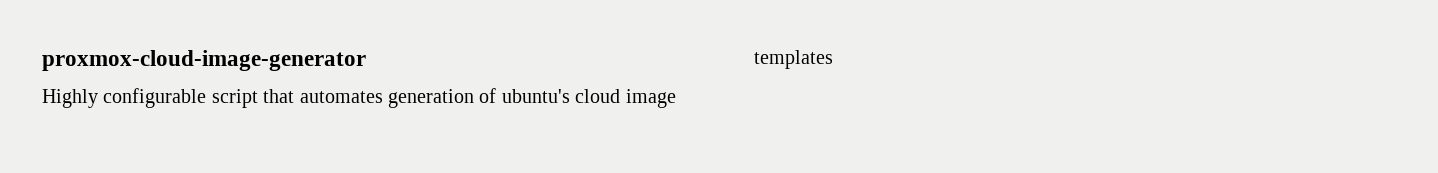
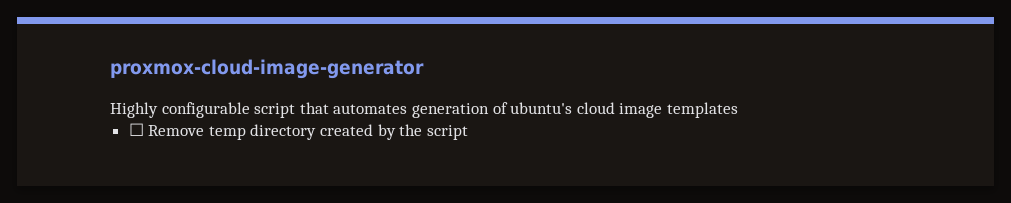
(833, 59) none -> [128,123,468,140] // ☐ Remove temp directory created by the script

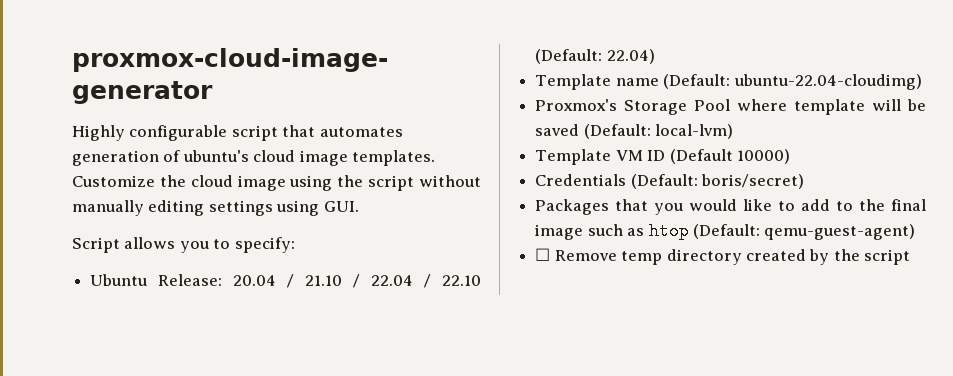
[666,102,738,118] templates -> [352,150,436,166] [72,175,481,191] [72,200,359,216] [72,237,295,253] [90,274,481,288] [535,49,655,64] [535,74,922,90] [535,99,926,115] [535,124,734,139] [535,149,790,165] [535,174,805,189] [535,199,927,215] [535,222,916,240] templates. Customize the cloud image using the script without manually editing settings using GUI. // Script allows you to specify: // Ubuntu Release: 20.04 / 21.10 / 22.04 / 22.10 (Default: 22.04) // Template name (Default: ubuntu-22.04-cloudimg) // Proxmox's Storage Pool where template will be saved (Default: local-lvm) // Template VM ID (Default 10000) // Credentials (Default: boris/secret) // Packages that you would like to add to the final image such as htop (Default: qemu-guest-agent)

